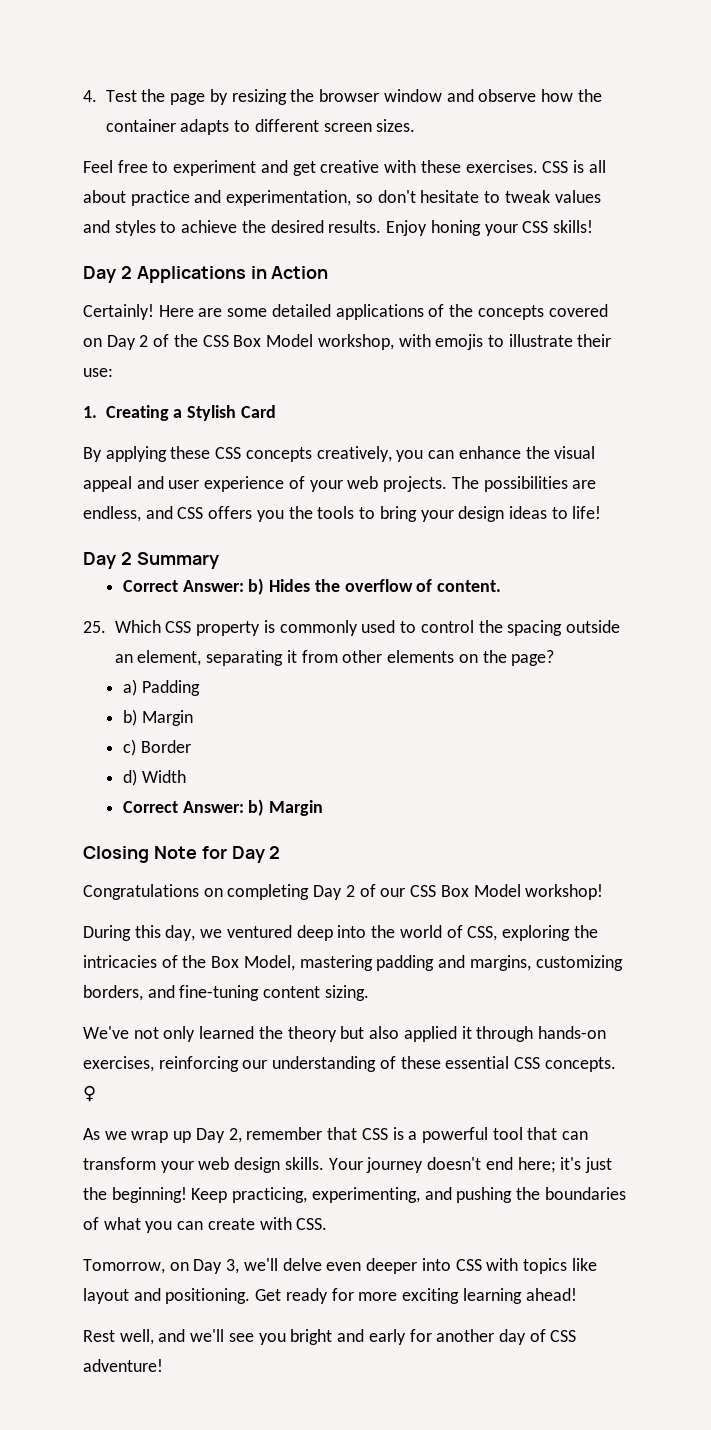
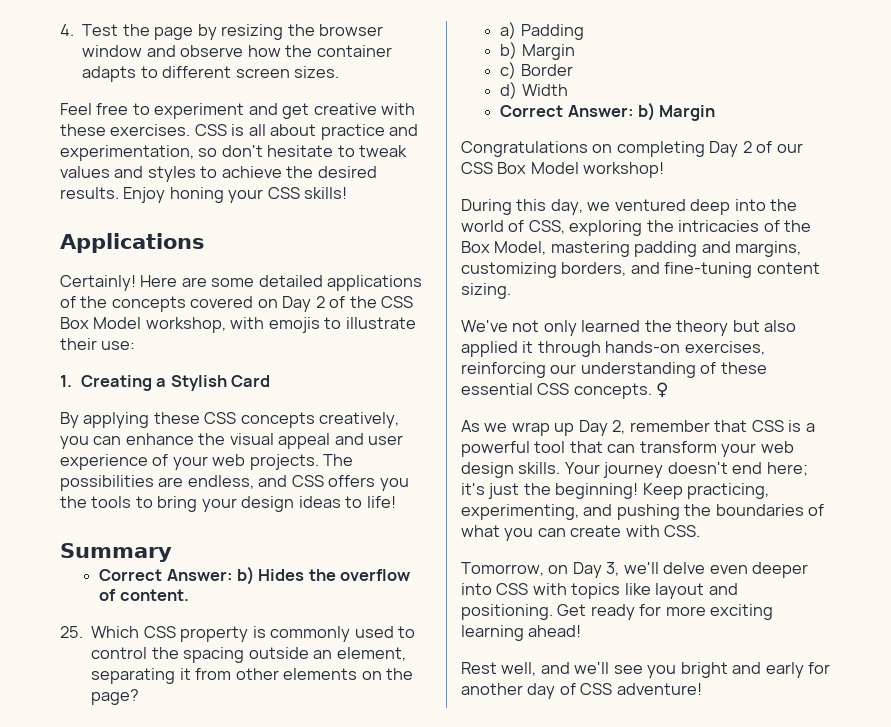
[83,266,132,283] Day 2 -> (348, 193) none
[250,266,329,279] in Action -> (205, 243) none
[83,552,132,569] Day 2 -> (396, 502) none
[83,846,281,863] // Closing Note for Day 2 -> (716, 113) none

